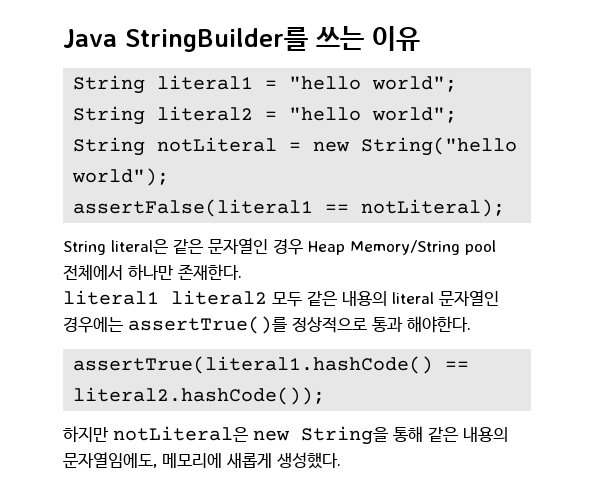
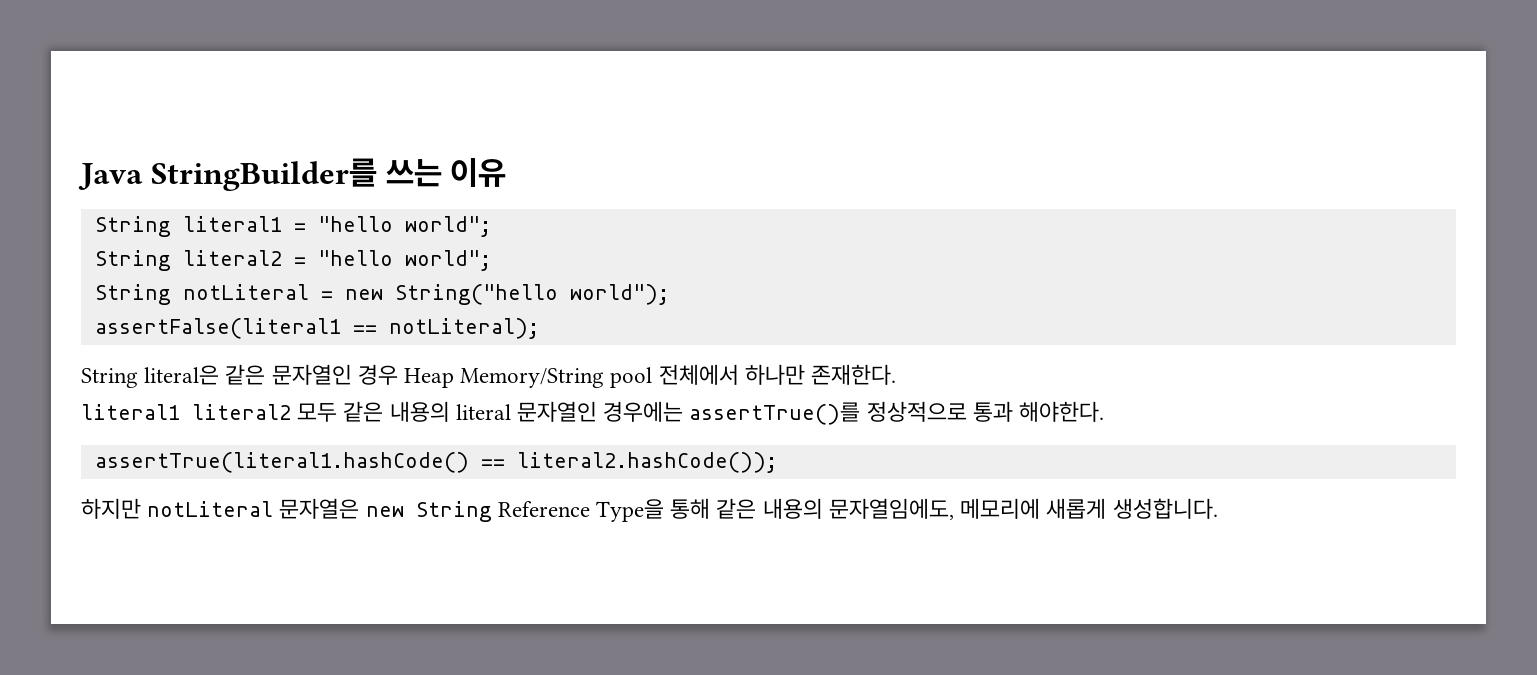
[113,426,388,445] notLiteral은 new String을 -> [147,498,665,522] notLiteral 문자열은 new String Reference Type을
[277,452,341,469] 생성했다. -> [1112,498,1218,519] 생성합니다.

